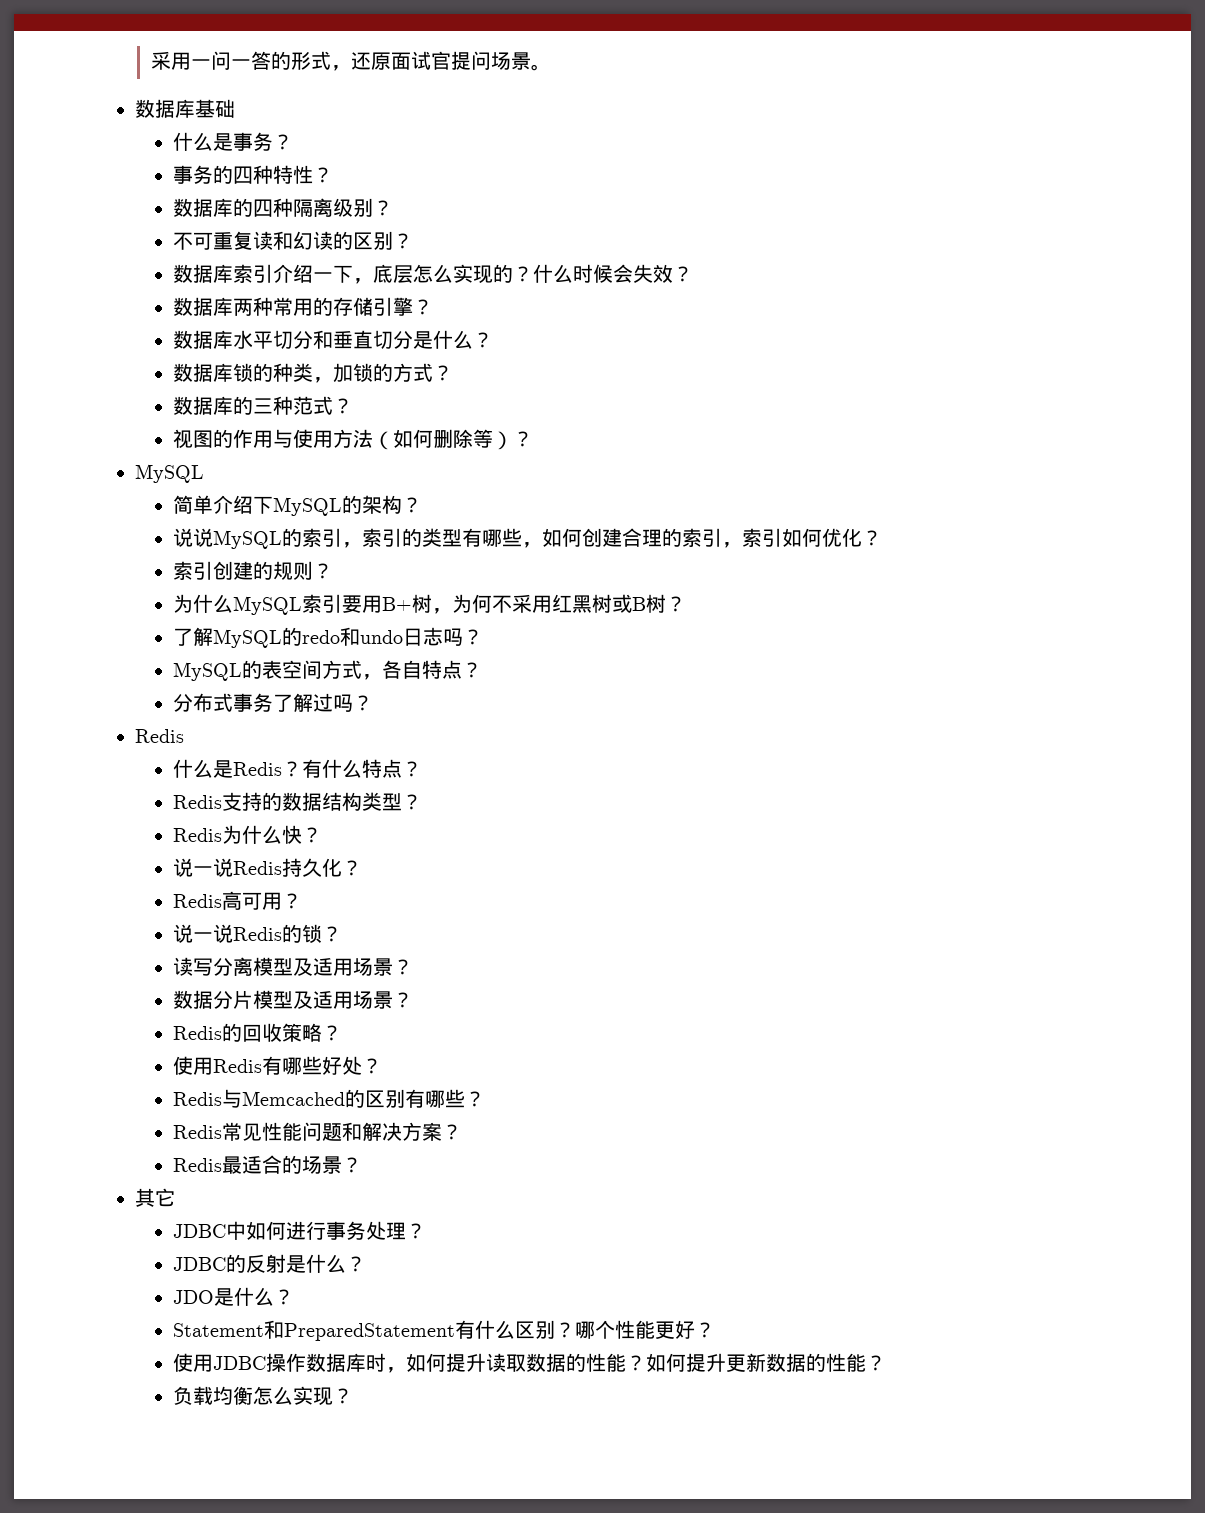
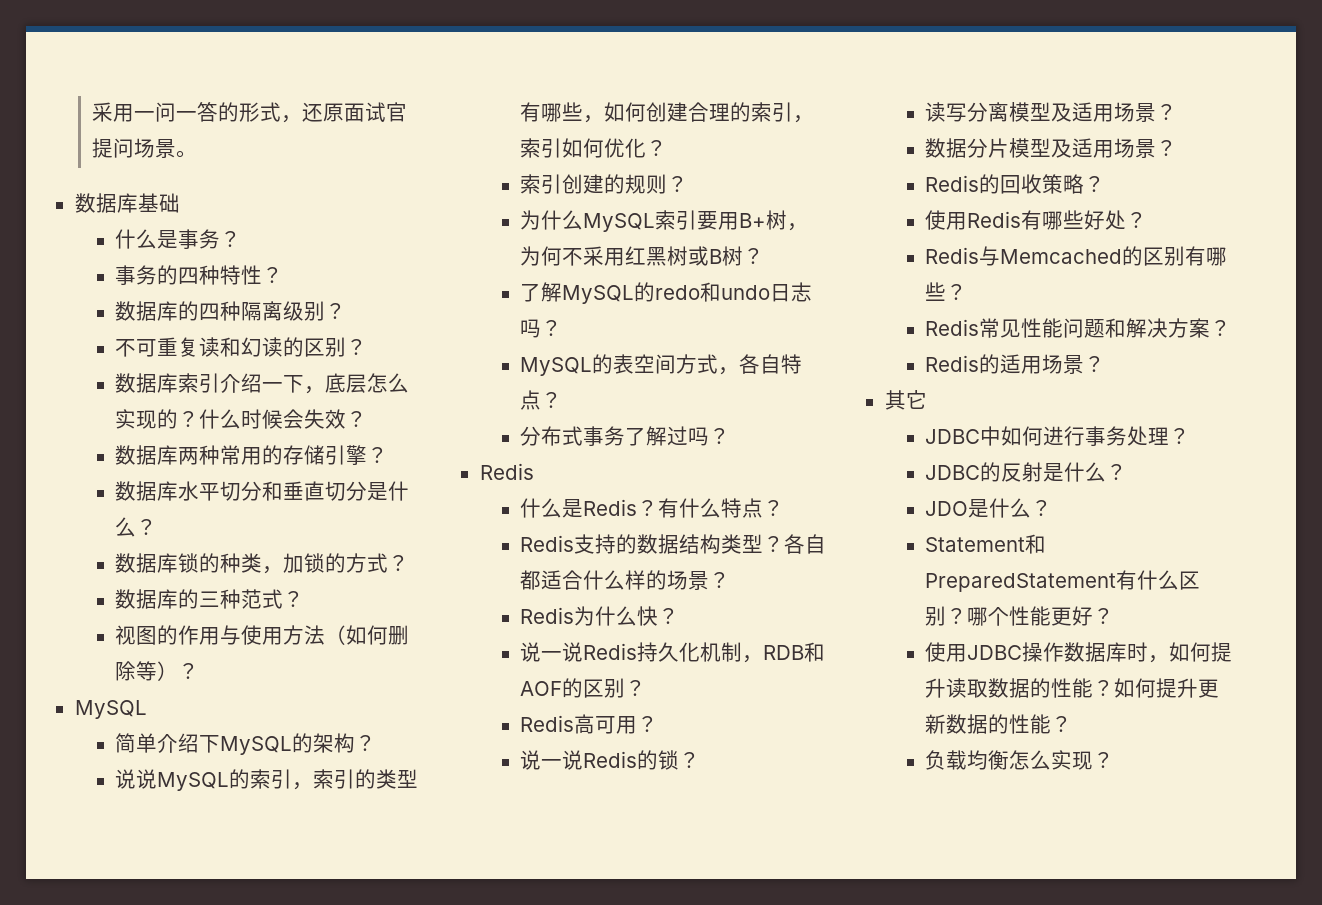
(423, 802) none -> [784,534,827,554] [520,570,731,590] 各自都适合什么样的场景？
(343, 867) none -> [700,642,826,663] [520,678,626,698] 机制，RDB和AOF的区别
[222,1155,303,1174] 最适合的 -> [979,354,1043,374] 的适用

